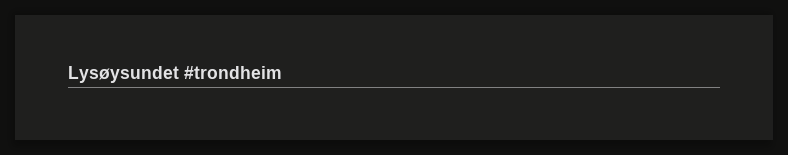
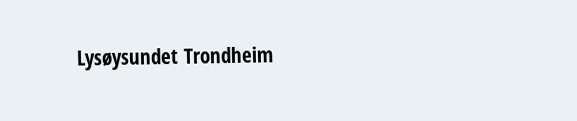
[184,66,282,79] #trondheim -> [182,46,274,64] Trondheim

